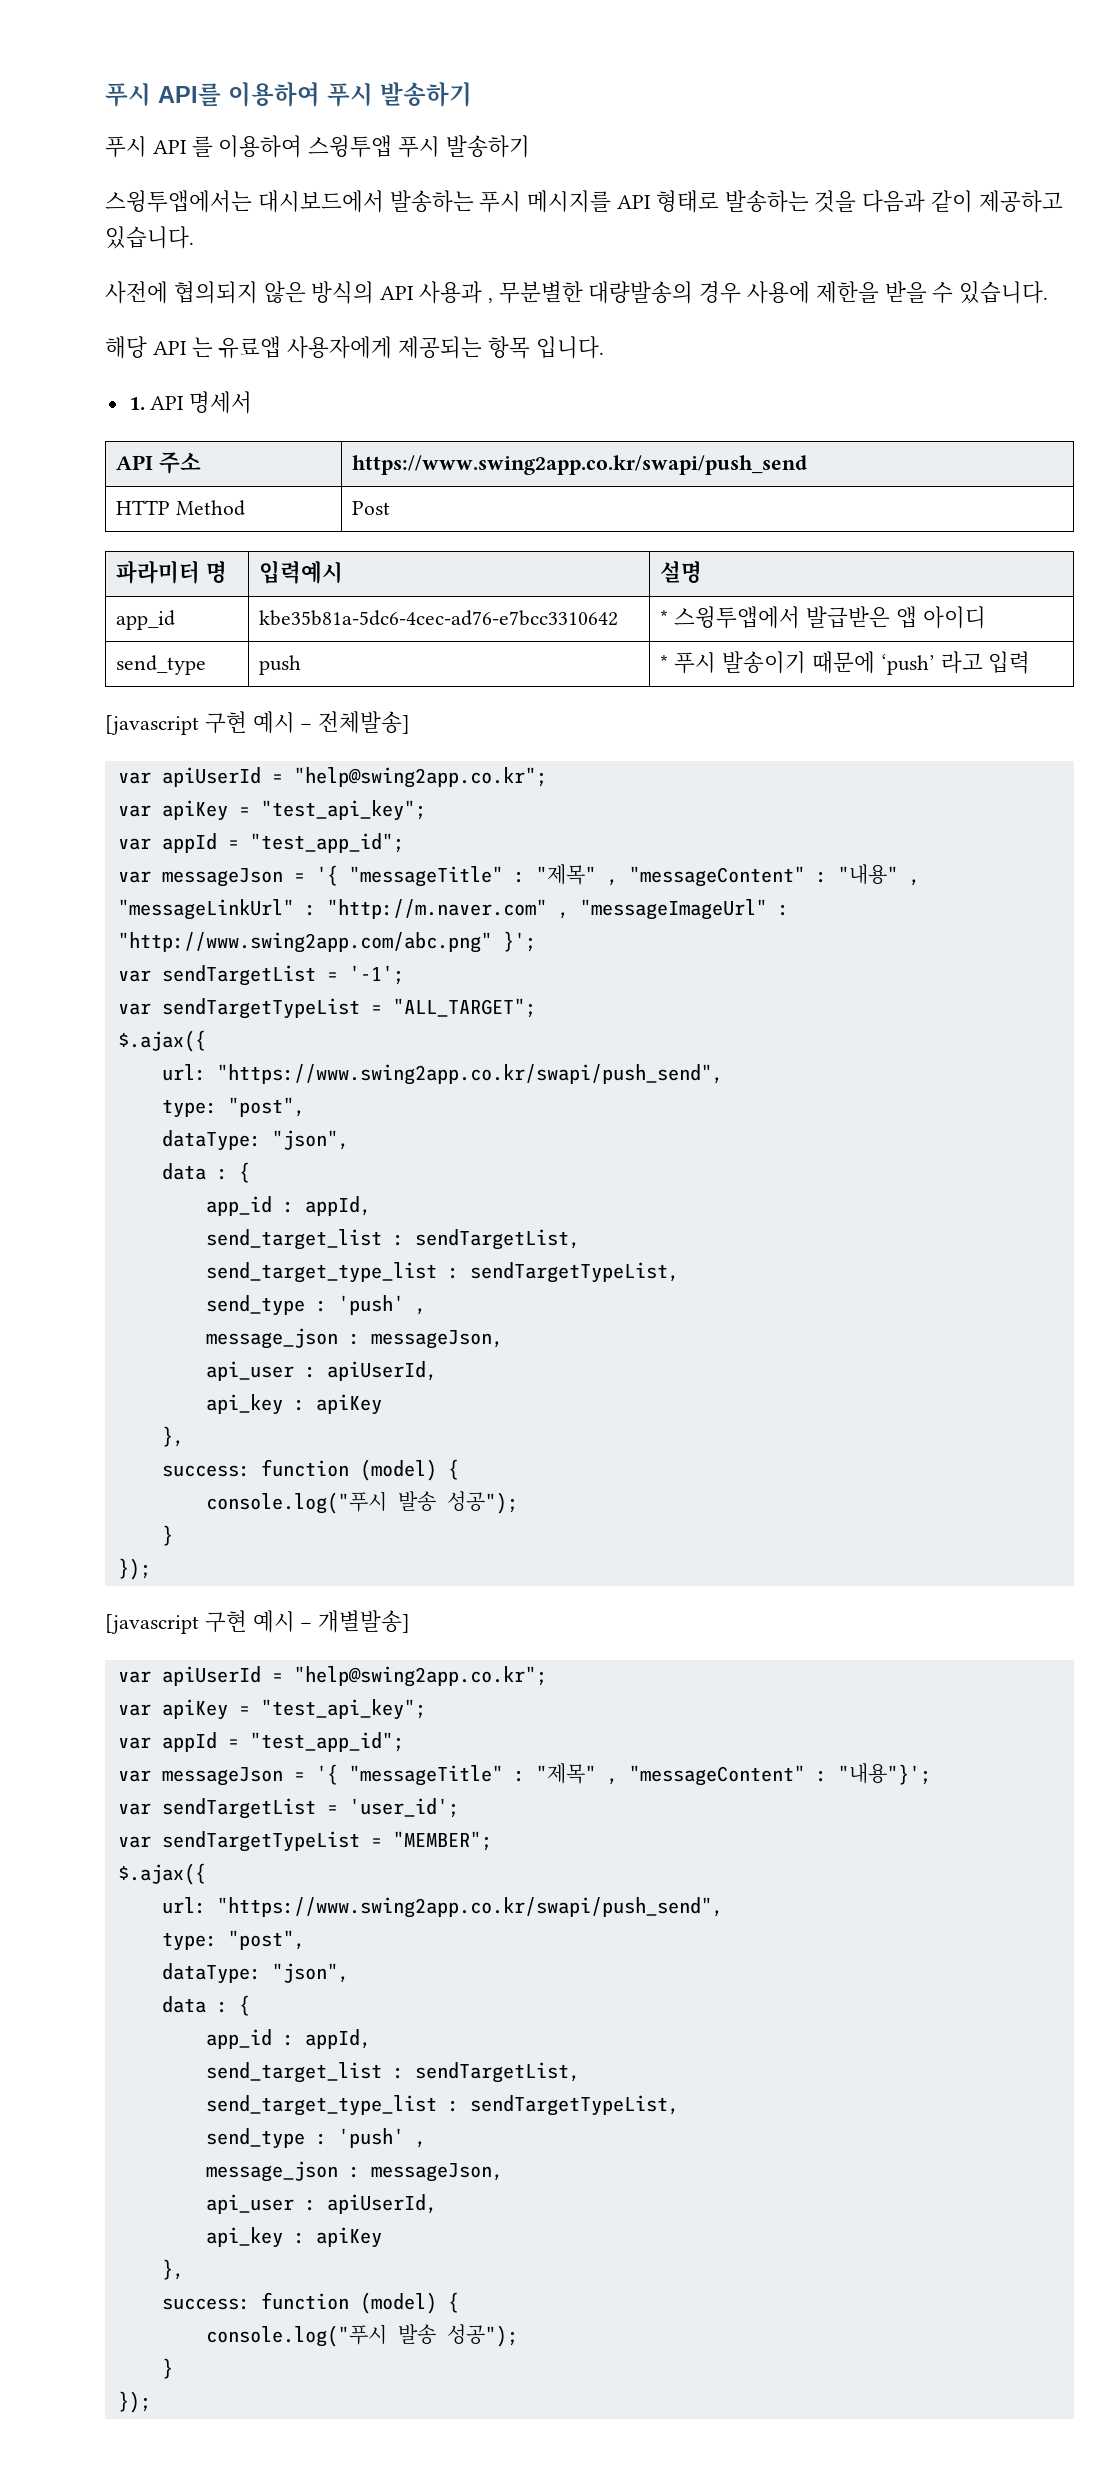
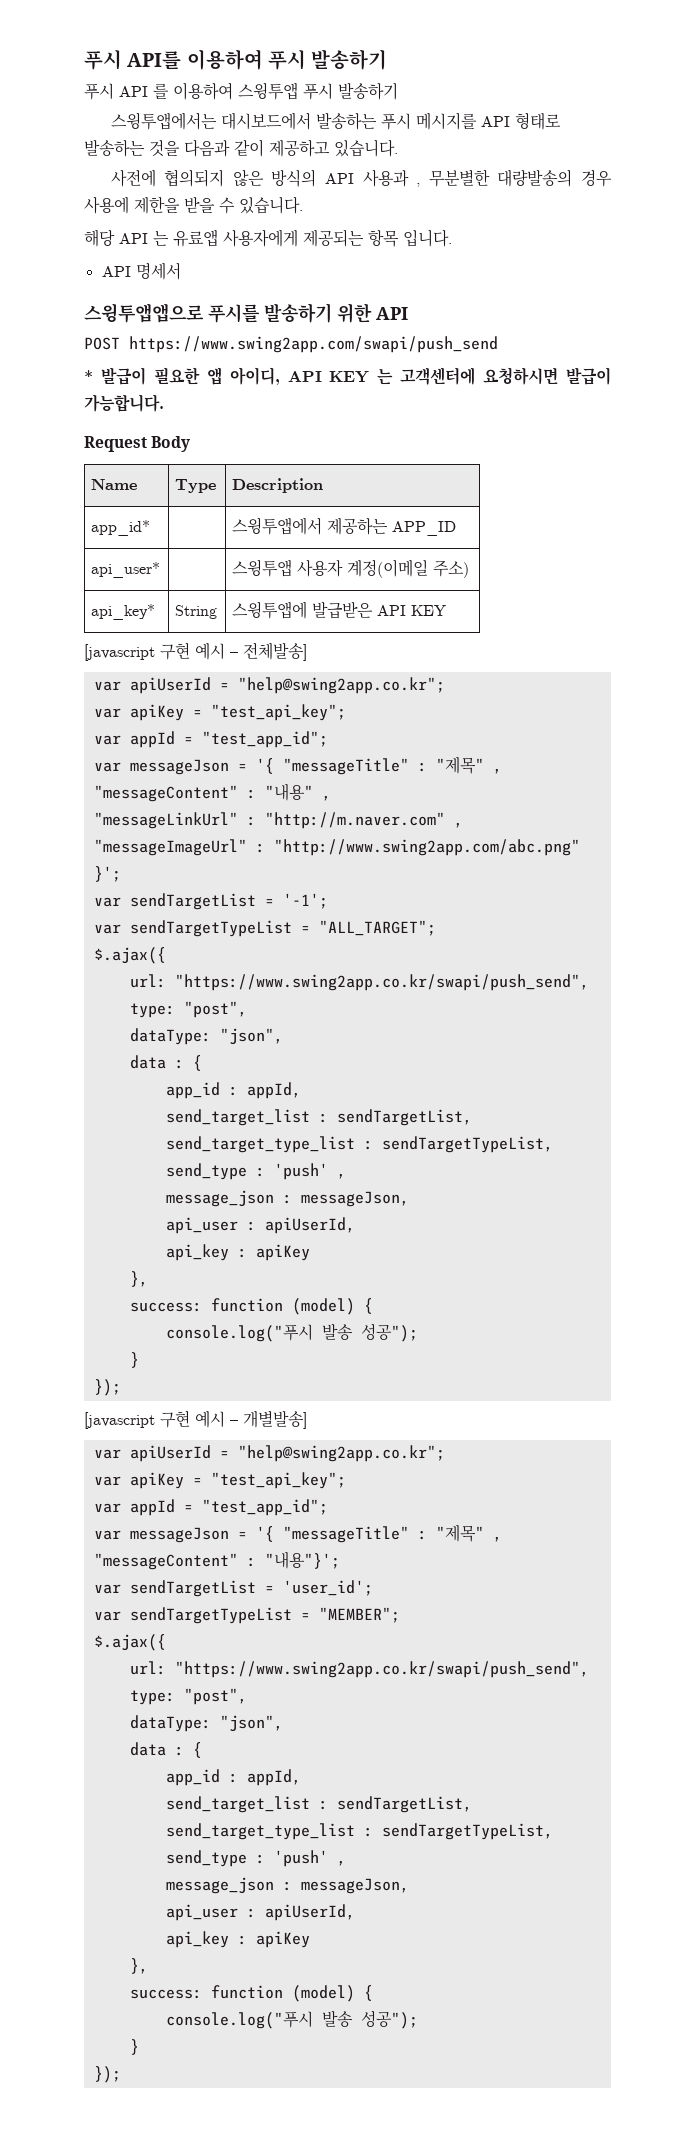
[128,397,145,410] 1. -> (452, 238) none
[116,452,202,474] [352,455,808,475] [116,500,246,516] [352,501,391,515] [116,560,228,584] [259,560,344,584] [660,561,703,583] [116,610,176,630] [259,610,619,626] [660,606,986,629] [116,655,207,675] [259,655,302,675] [660,651,1031,675] // API 주소 | https://www.swing2app.co.kr/swapi/push_send // HTTP Method | Post // 파라미터 명 | 입력예시 | 설명 // app_id | kbe35b81a-5dc6-4cec-ad76-e7bcc3310642 | * 스윙투앱에서 발급받은 앱 아이디 // send_type | push | * 푸시 발송이기 때문에 ‘push’ 라고 입력 -> [84,303,408,323] [84,336,498,353] [84,367,611,385] [84,394,164,412] [84,436,191,452] [91,479,138,490] [175,479,217,493] [232,478,324,493] [91,520,151,536] [232,517,457,536] [91,562,161,578] [232,559,470,578] [91,604,156,620] [175,605,218,619] [232,601,447,619] // 스윙투앱앱으로 푸시를 발송하기 위한 API // POST https://www.swing2app.com/swapi/push_send // * 발급이 필요한 앱 아이디, API KEY 는 고객센터에 요청하시면 발급이 가능합니다. // Request Body // Name | Type | Description // app_id* | | 스윙투앱에서 제공하는 APP_ID // api_user* | | 스윙투앱 사용자 계정(이메일 주소) // api_key* | String | 스윙투앱에 발급받은 API KEY

